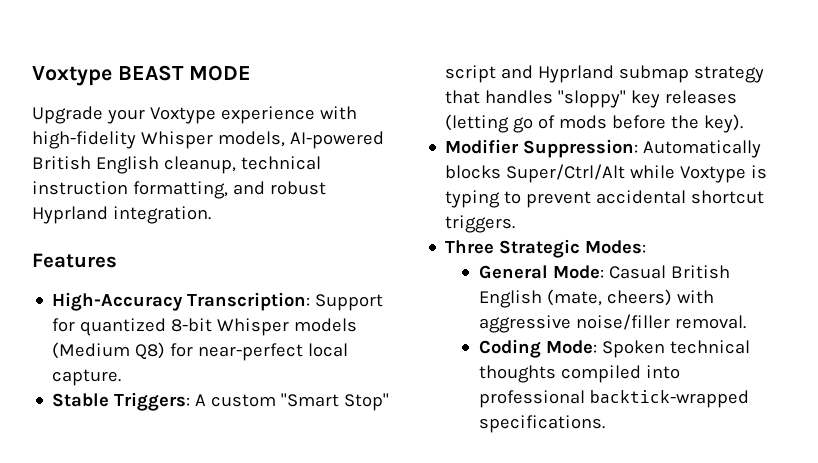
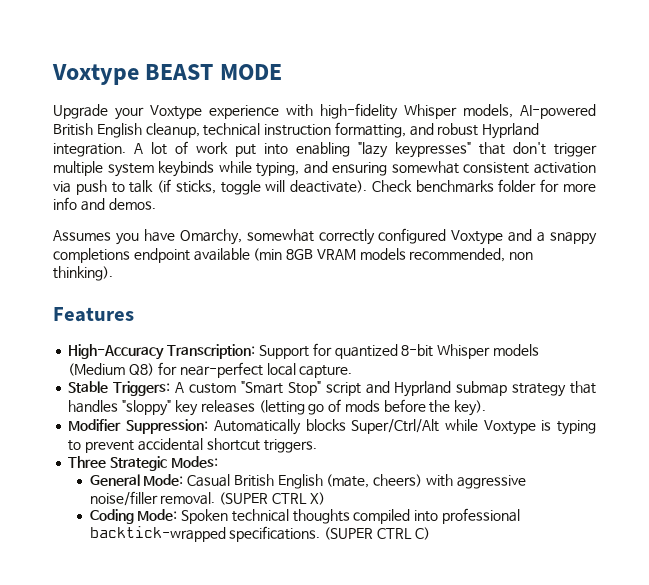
(211, 215) none -> [134,141,597,158] [53,161,596,177] [53,179,596,195] [53,197,156,211] [53,228,597,245] [53,248,534,263] [53,266,113,281] A lot of work put into enabling "lazy keypresses" that don't trigger multiple system keybinds while typing, and ensuring somewhat consistent activation via push to talk (if sticks, toggle will deactivate). Check benchmarks folder for more info and demos. // Assumes you have Omarchy, somewhat correctly configured Voxtype and a snappy completions endpoint available (min 8GB VRAM models recommended, non thinking).
(747, 322) none -> [219,492,325,505] (SUPER CTRL X)
(606, 424) none -> [324,527,430,540] (SUPER CTRL C)

